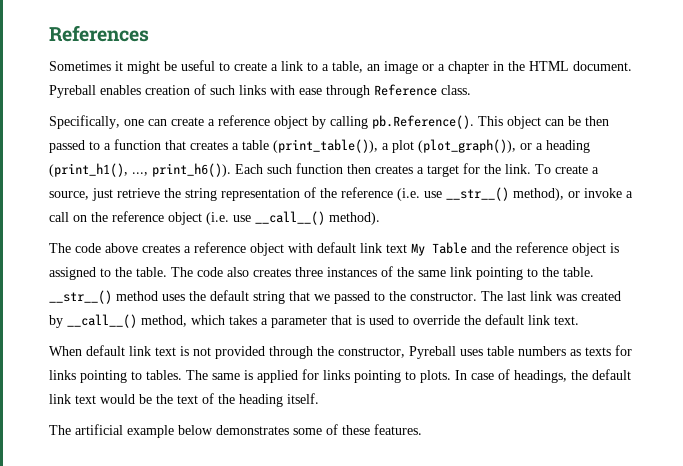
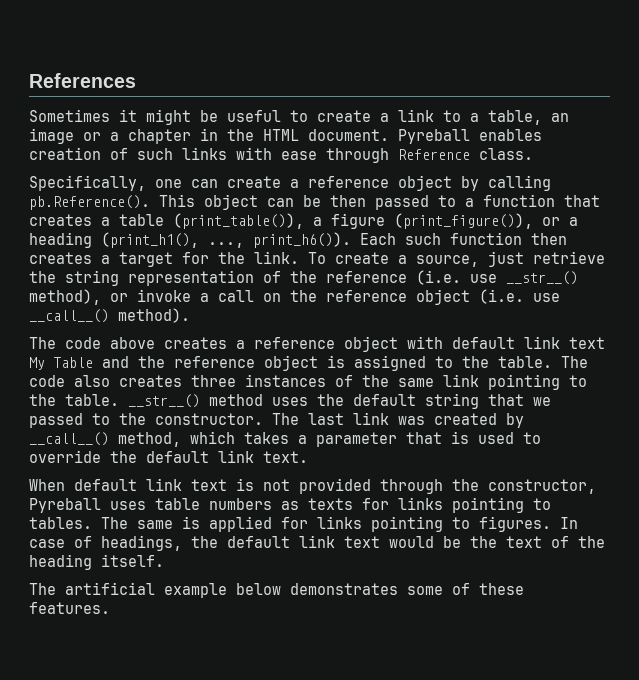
[392,139,516,153] plot (plot_graph()), -> [331,213,533,229] figure (print_figure()),
[420,370,451,383] plots. -> [479,516,551,532] figures.

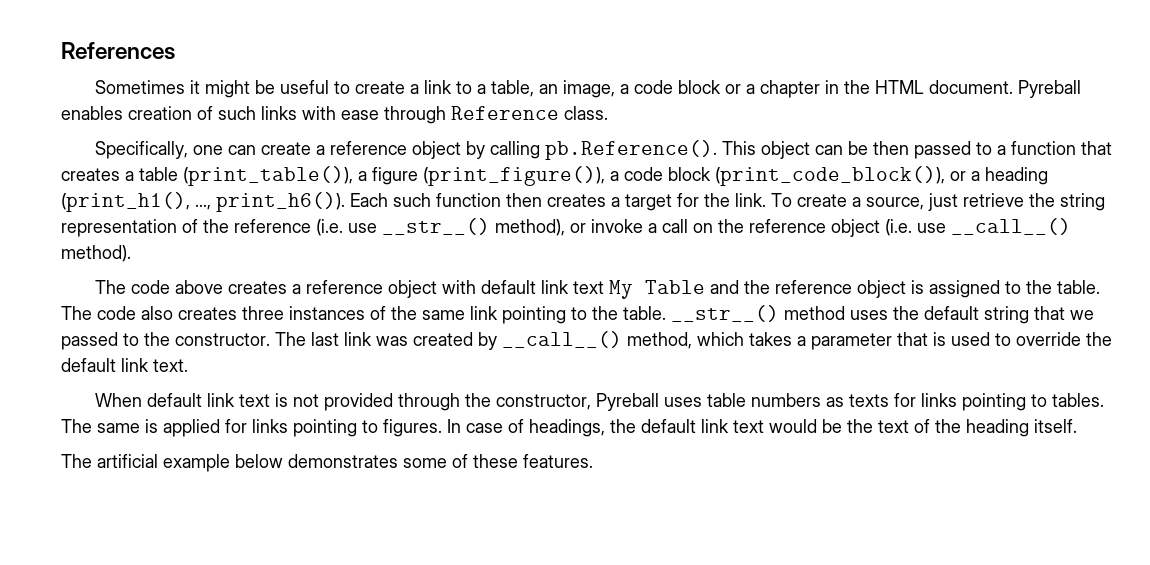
[29,128,74,144] image -> [563,80,722,98] image, a code block
(533, 221) none -> [610,166,945,186] a code block (print_code_block()),

